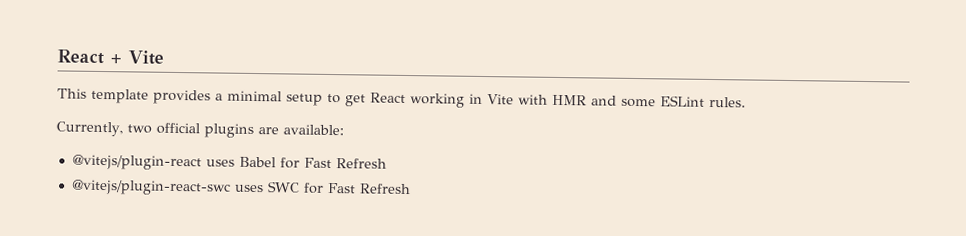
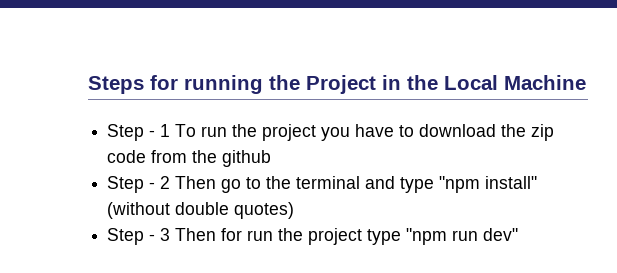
[57,49,164,65] [57,88,746,108] [56,121,344,139] [71,154,387,171] [70,179,411,196] React + Vite // This template provides a minimal setup to get React working in Vite with HMR and some ESLint rules. // Currently, two official plugins are available: // @vitejs/plugin-react uses Babel for Fast Refresh // @vitejs/plugin-react-swc uses SWC for Fast Refresh -> [88,75,586,94] [107,124,555,141] [107,150,272,167] [107,176,538,193] [107,202,295,219] [107,228,519,245] Steps for running the Project in the Local Machine // Step - 1 To run the project you have to download the zip code from the github // Step - 2 Then go to the terminal and type "npm install" (without double quotes) // Step - 3 Then for run the project type "npm run dev"

